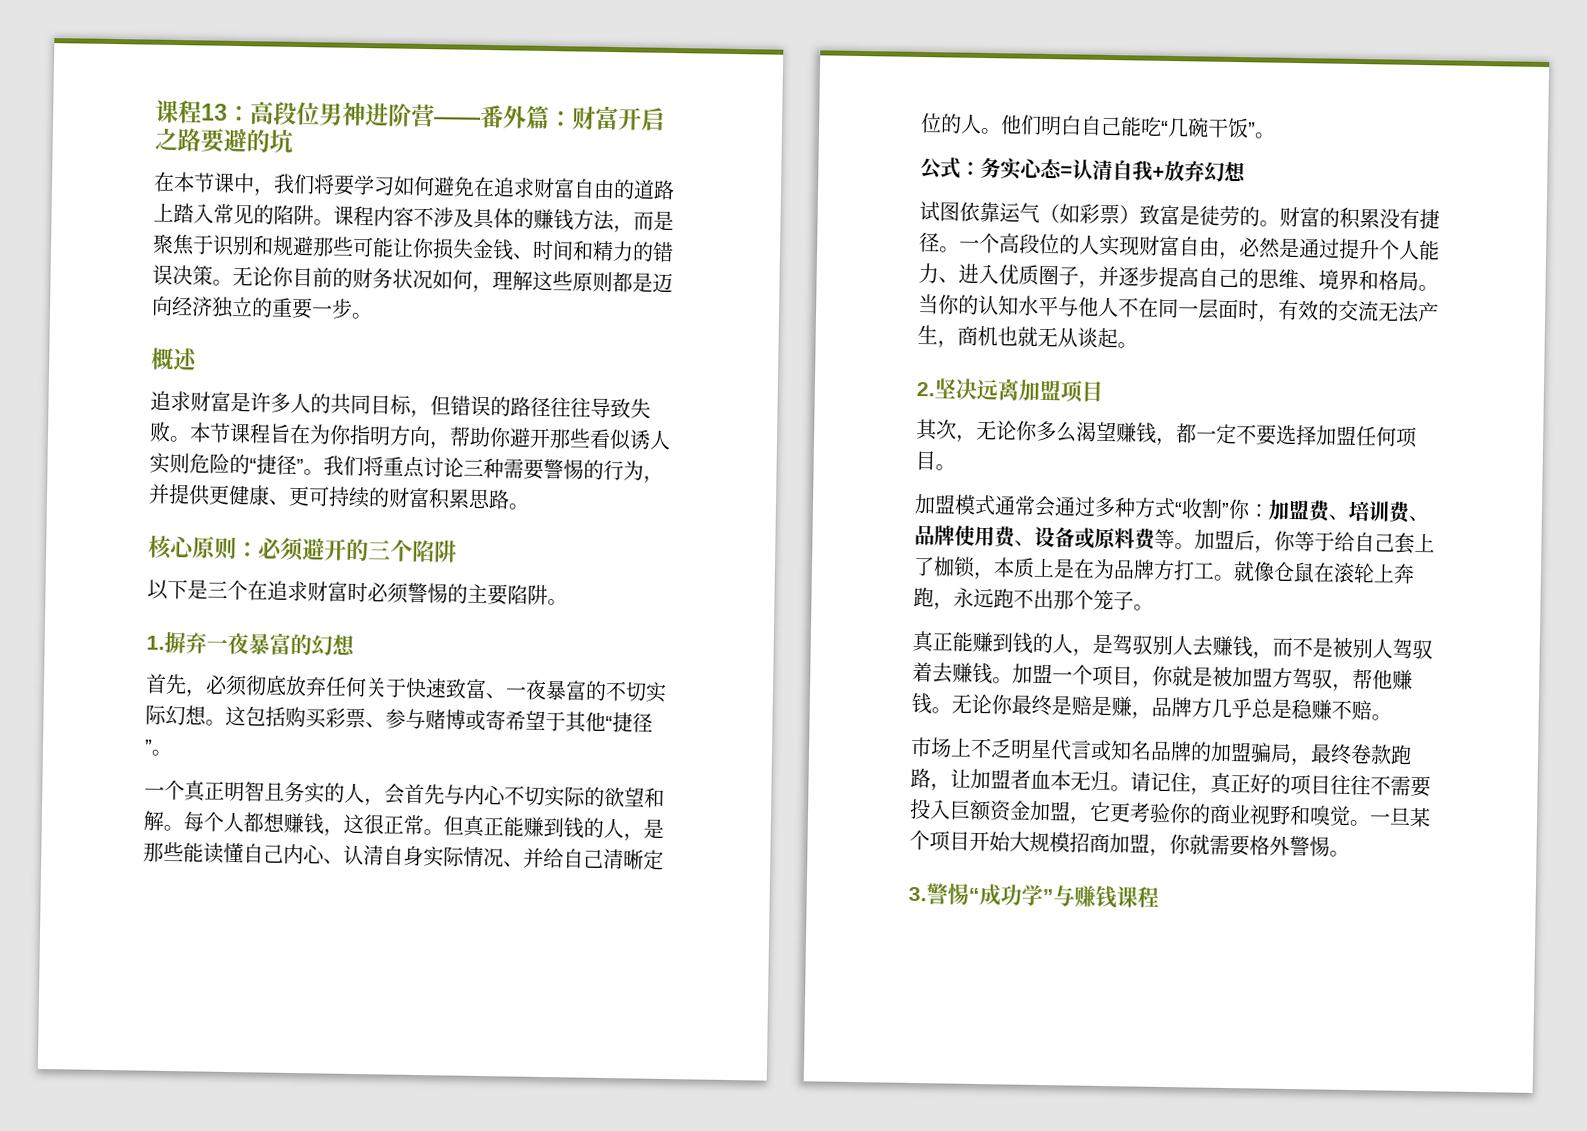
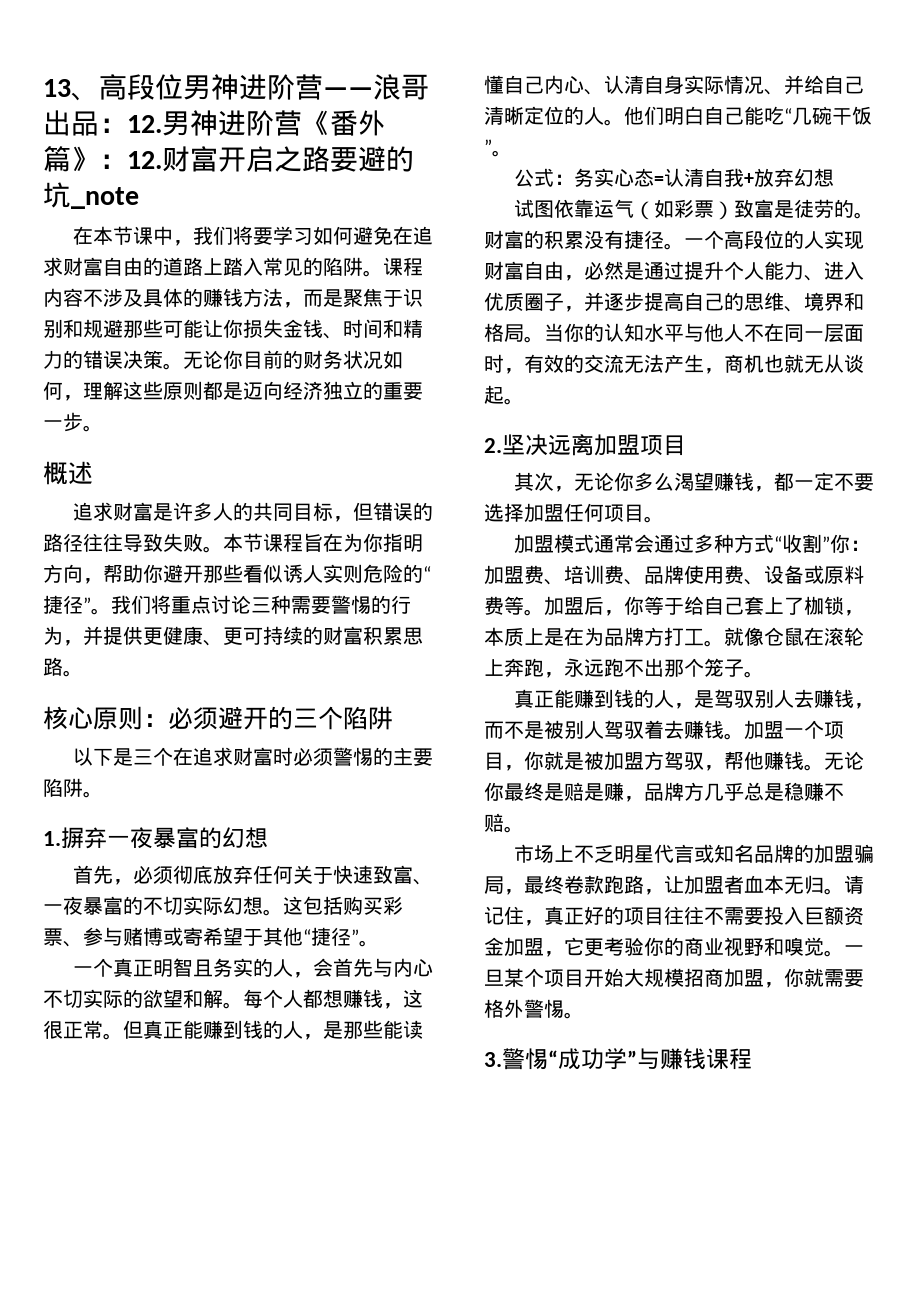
[155,99,251,124] 课程13： -> [43,79,99,101] 13、
[479,104,573,130] 番外篇： -> [373,74,429,100] [43,110,386,136] [43,146,162,172] 浪哥出品：12.男神进阶营《番外篇》：12.
(293, 141) none -> [71,187,139,209] _note

